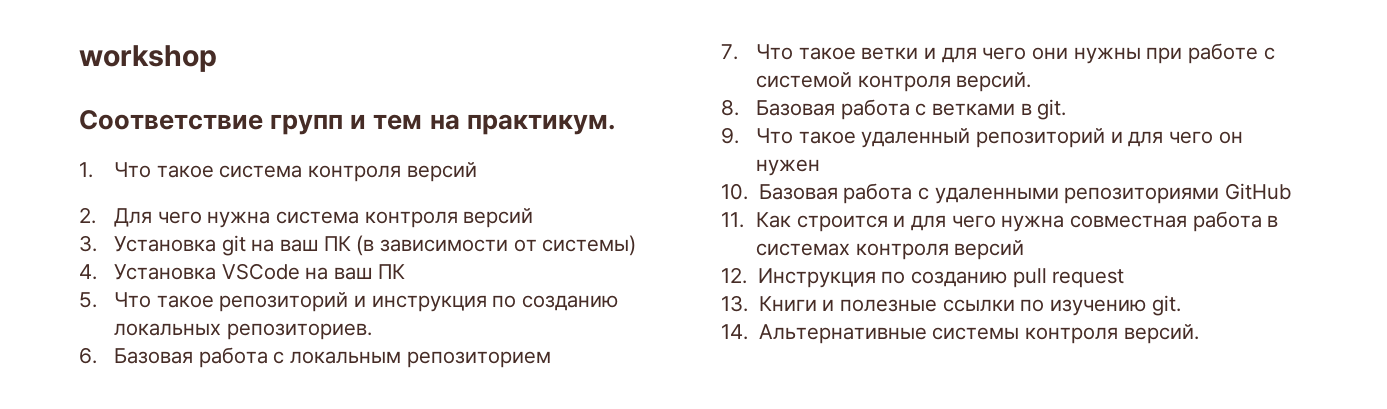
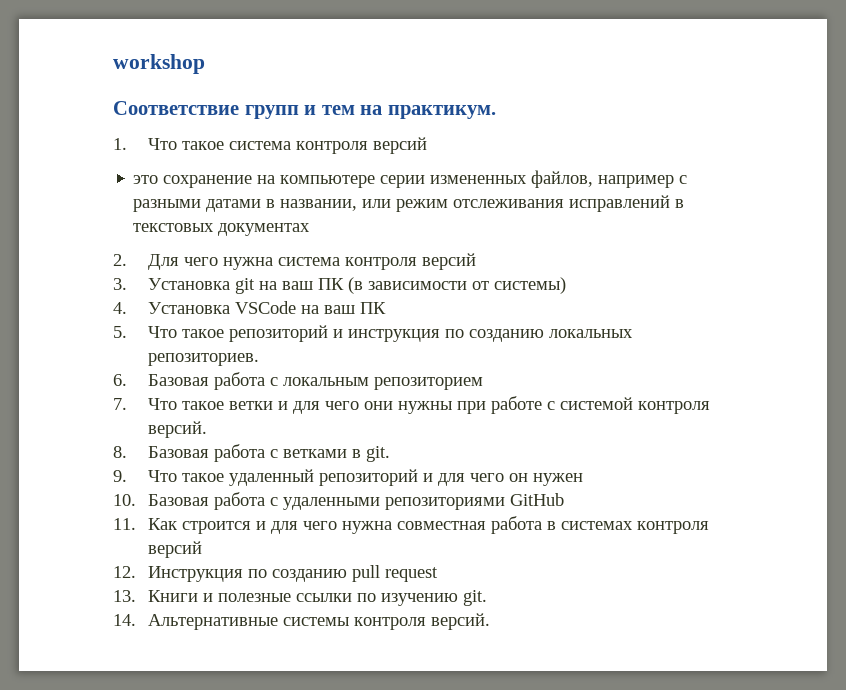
(477, 172) none -> [133,170,688,188] [133,195,685,212] [133,223,311,236] // это сохранение на компьютере серии измененных файлов, например с разными датами в названии, или режим отслеживания исправлений в текстовых документах

